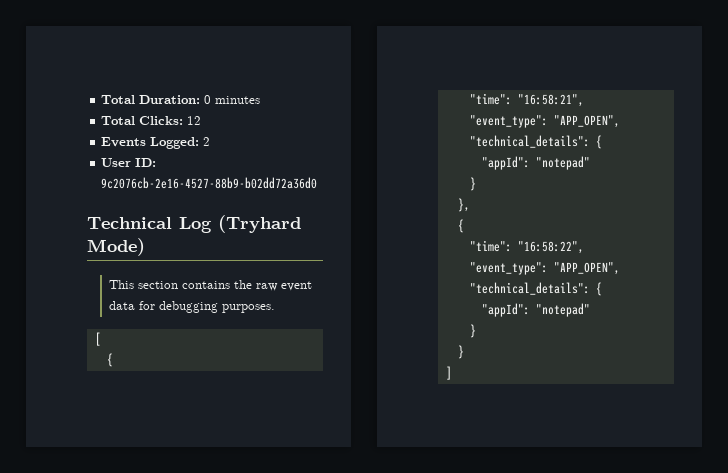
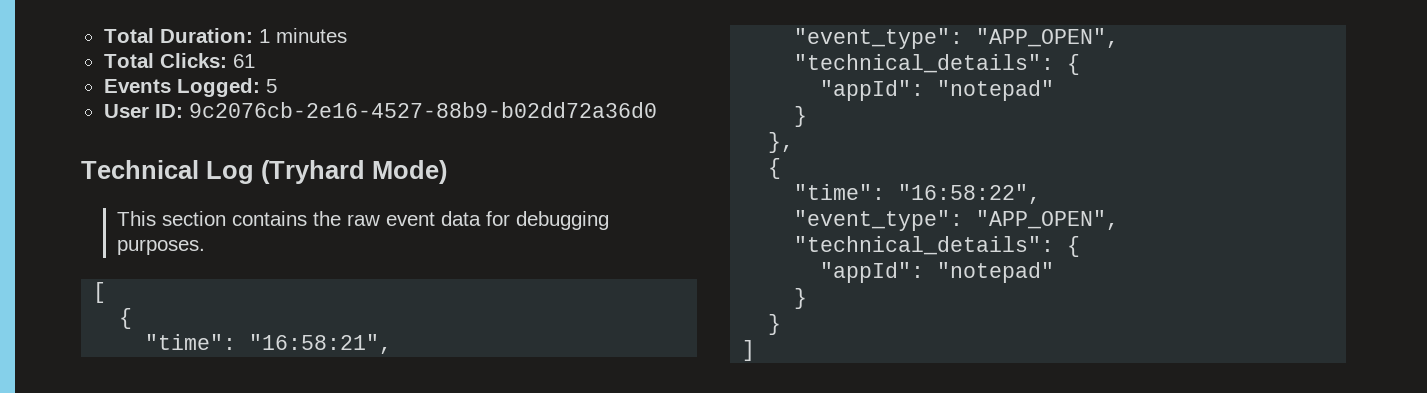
[204,95,212,104] 0 -> [258,29,270,43] 1
[187,116,202,125] 12 -> [232,54,255,68] 61
[203,137,211,146] 2 -> [265,79,277,93] 5

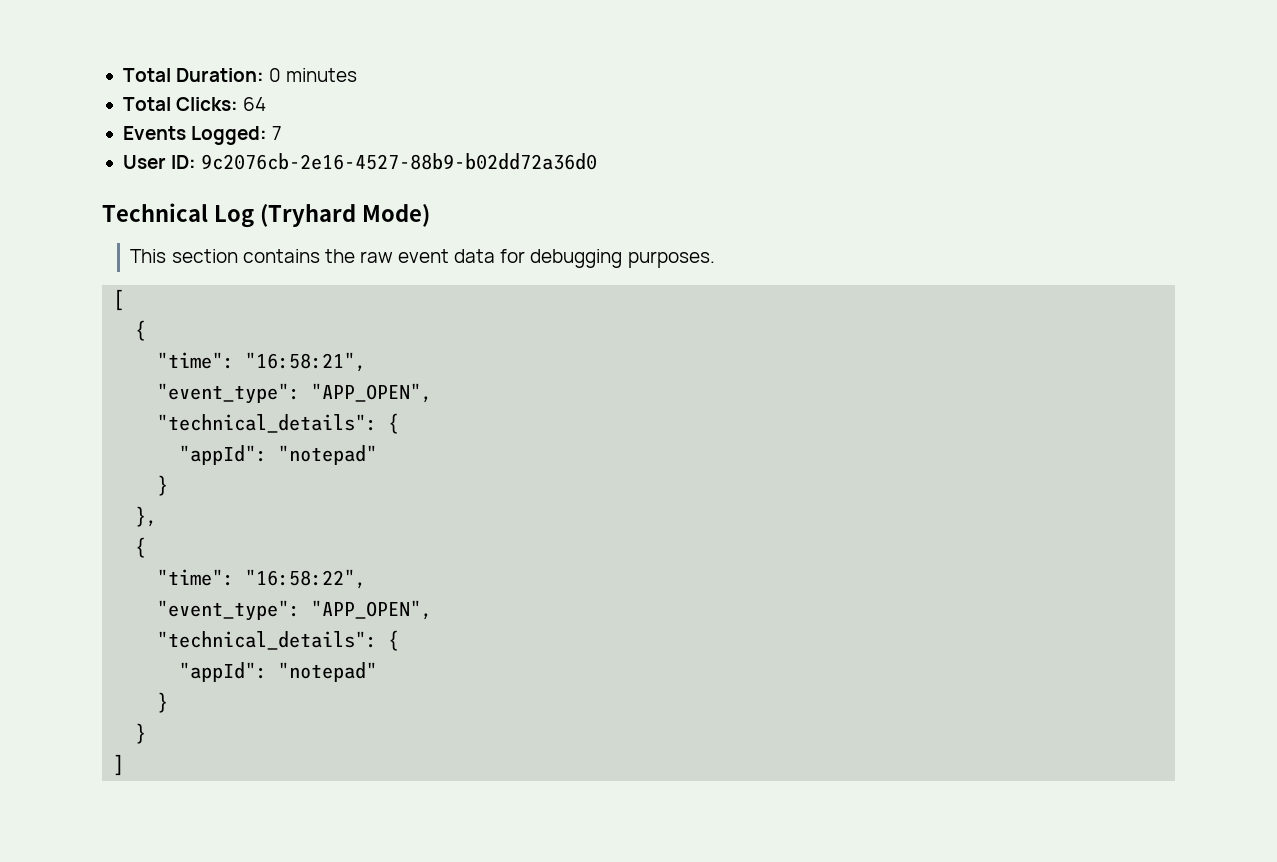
[258,29,270,43] 1 -> [269,68,282,82] 0
[232,54,255,68] 61 -> [243,97,267,111] 64
[265,79,277,93] 5 -> [272,126,283,140] 7

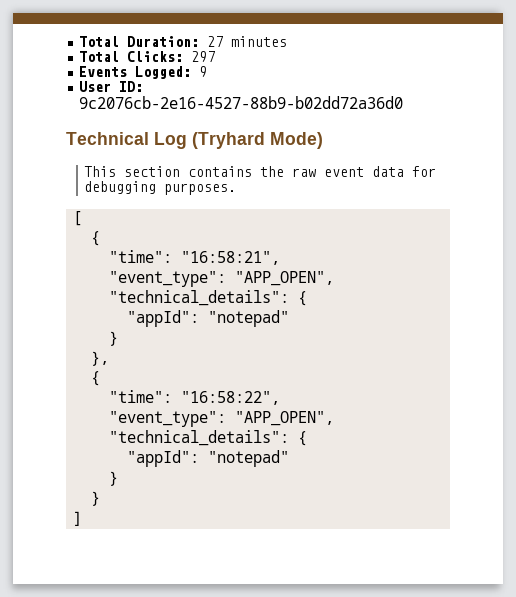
[269,68,282,82] 0 -> [207,36,224,47] 27
[243,97,267,111] 64 -> [191,51,216,62] 297
[272,126,283,140] 7 -> [199,66,208,77] 9

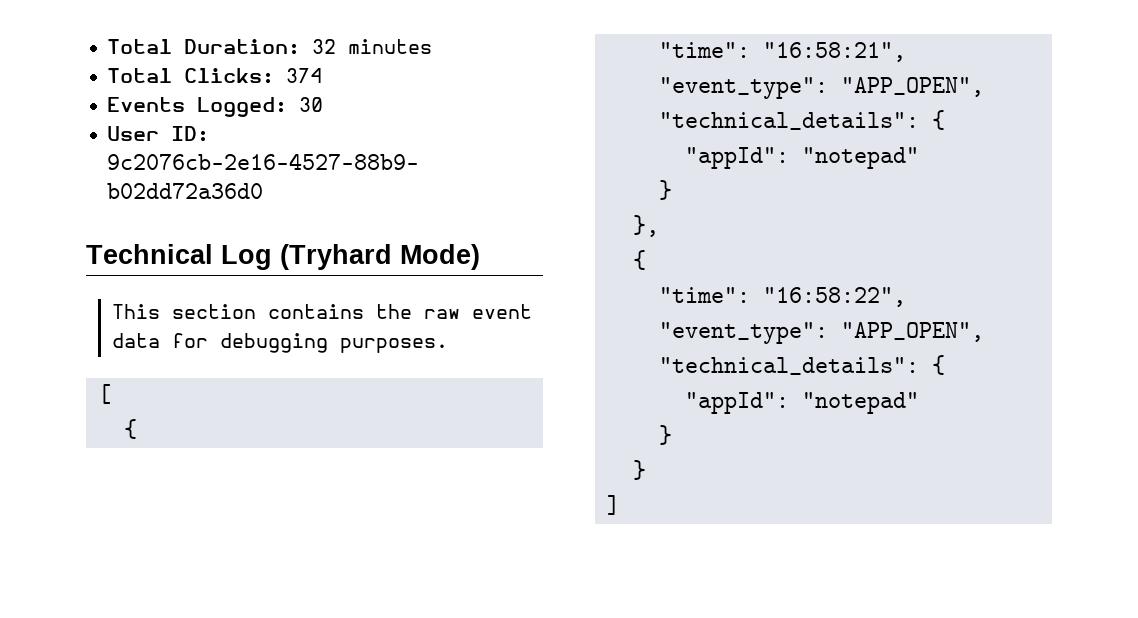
[207,36,224,47] 27 -> [312,39,337,54] 32
[191,51,216,62] 297 -> [286,68,323,83] 374
[199,66,208,77] 9 -> [299,97,324,112] 30

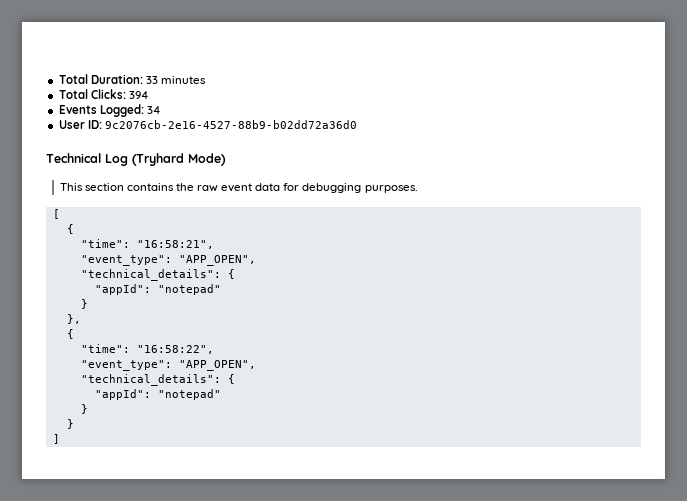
[312,39,337,54] 32 -> [145,76,158,84] 33
[286,68,323,83] 374 -> [128,91,148,99] 394
[299,97,324,112] 30 -> [146,106,160,114] 34

